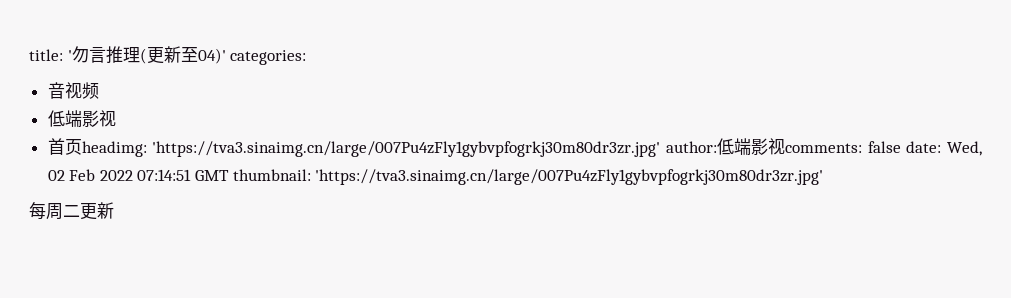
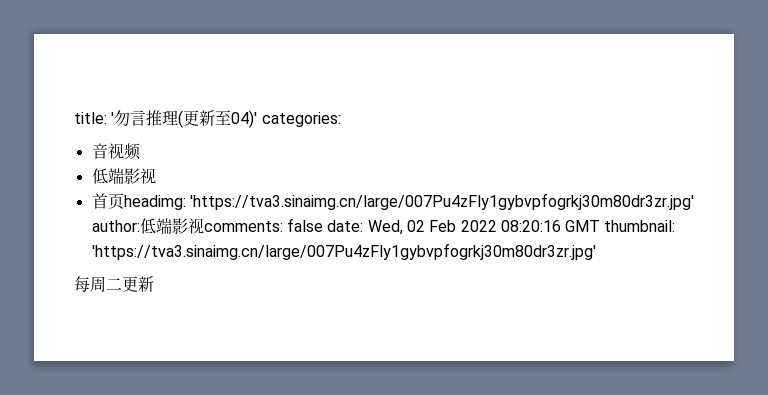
[137,169,192,181] 07:14:51 -> [500,220,561,232] 08:20:16

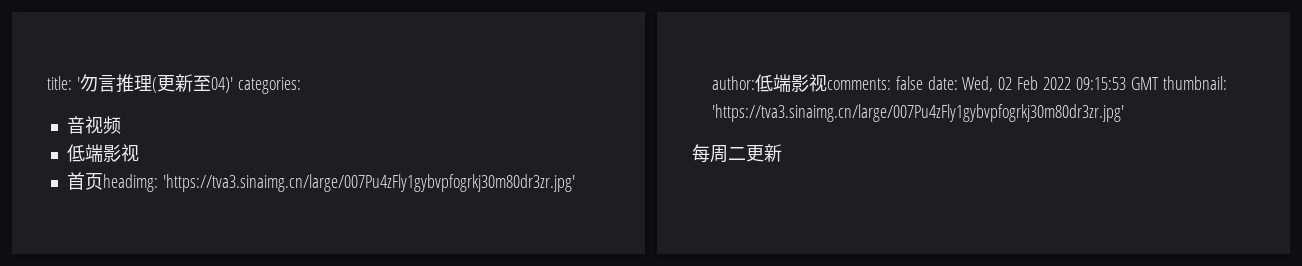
[500,220,561,232] 08:20:16 -> [1075,77,1126,90] 09:15:53

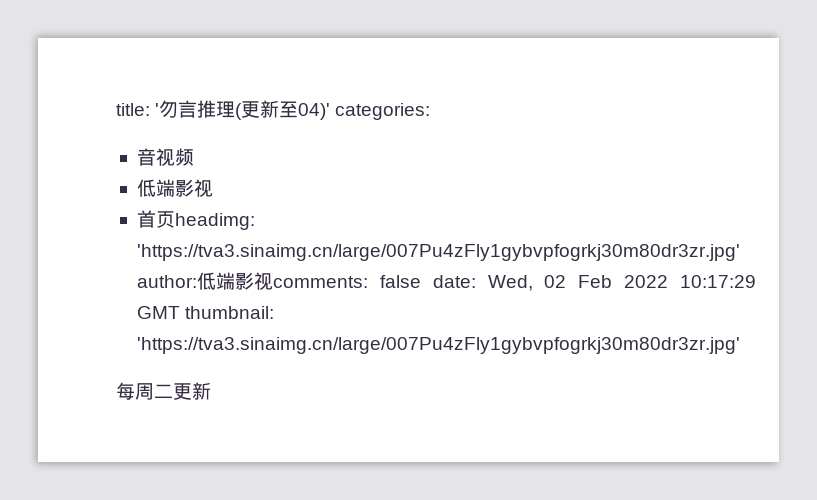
[1075,77,1126,90] 09:15:53 -> [680,275,756,288] 10:17:29

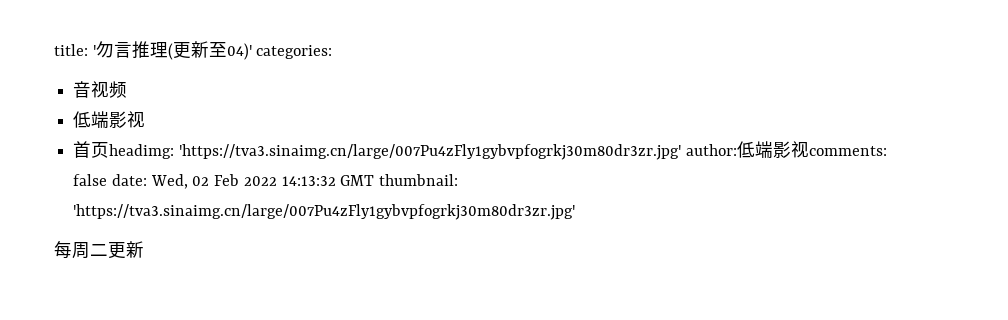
[680,275,756,288] 10:17:29 -> [281,176,336,186] 14:13:32

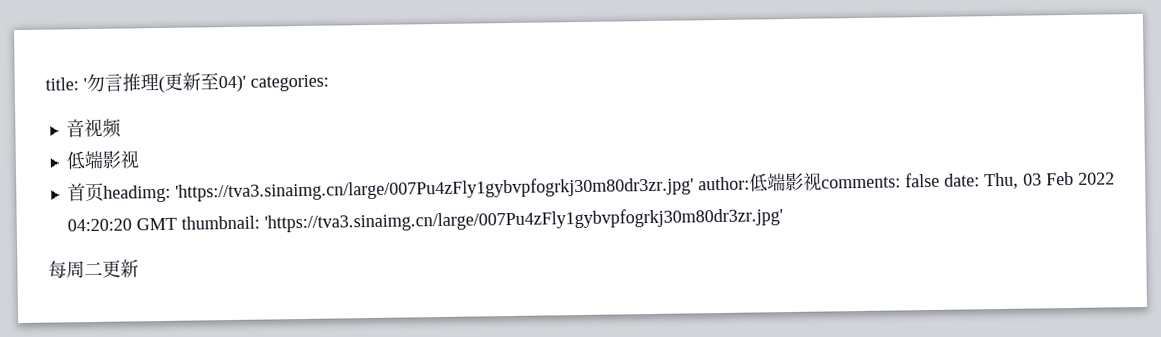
[150,174,210,189] Wed, 02 -> [983,172,1042,190] Thu, 03
[281,176,336,186] 14:13:32 -> [66,218,132,232] 04:20:20

